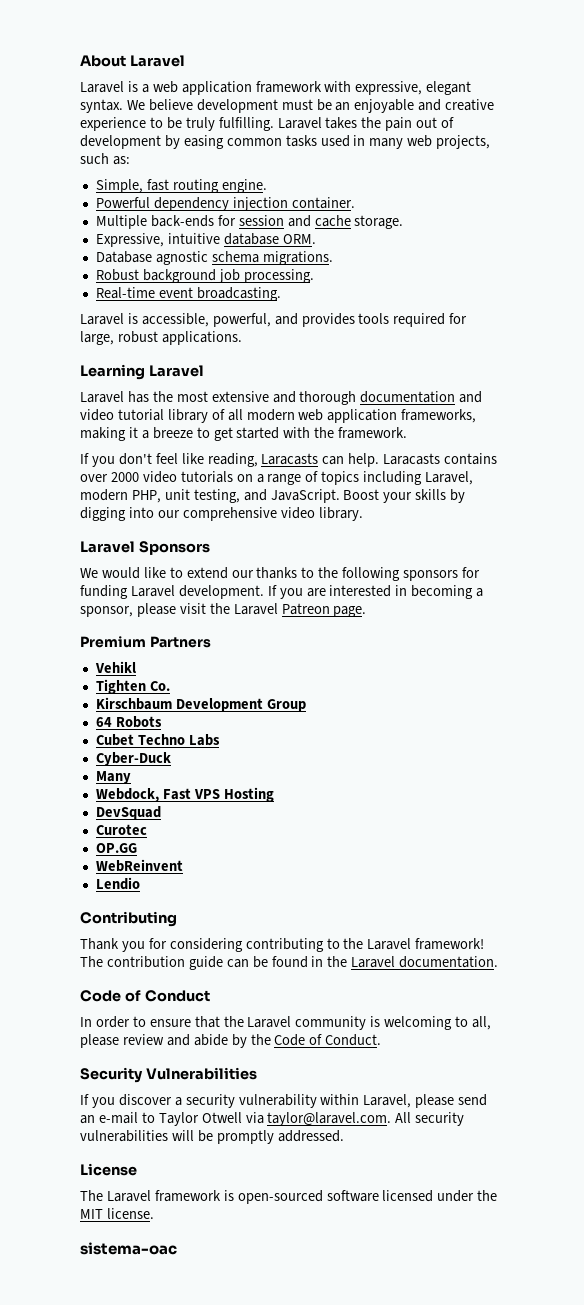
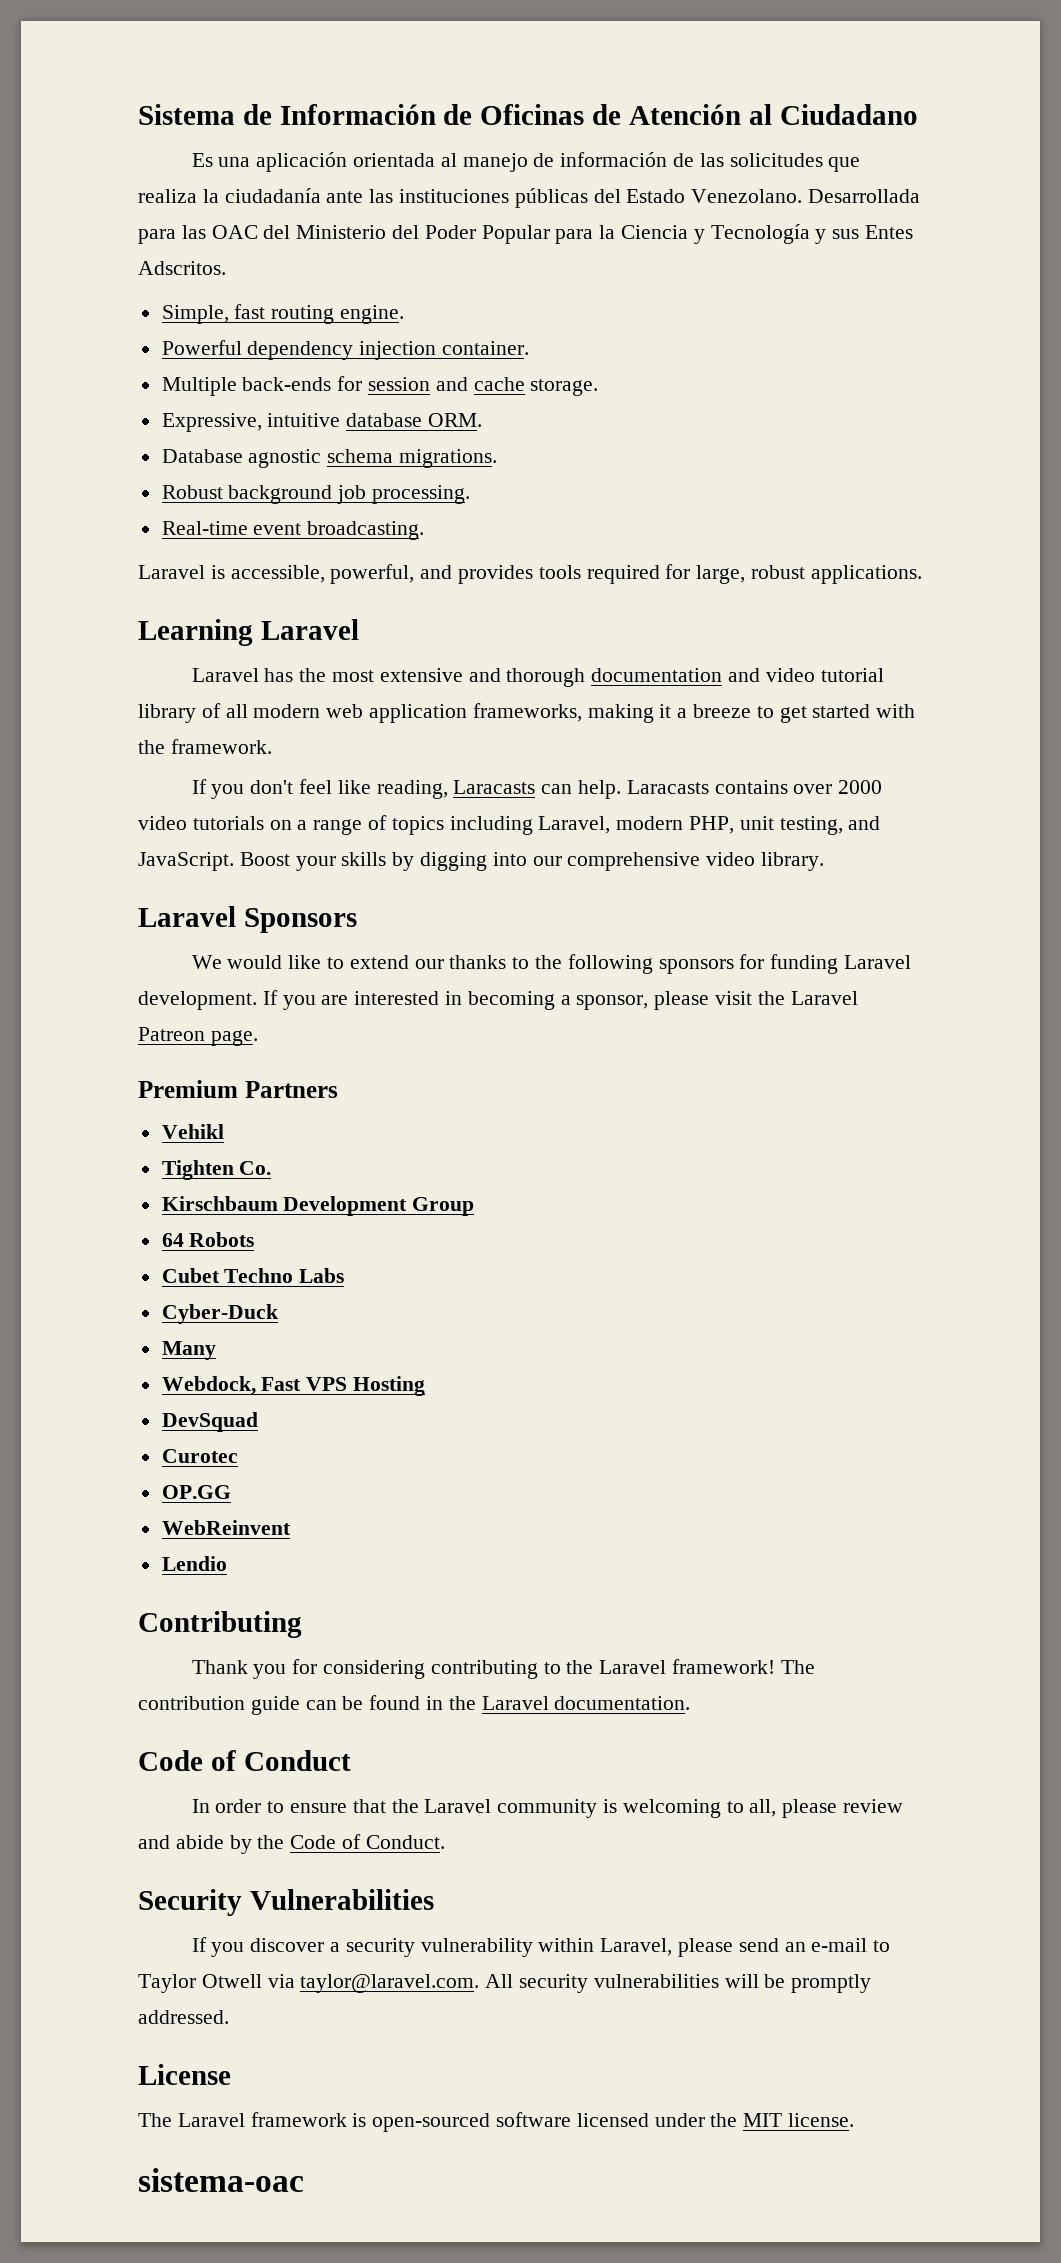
[80,55,185,67] [80,81,472,95] [80,99,495,113] [80,117,455,131] [80,135,491,149] [80,153,130,165] About Laravel // Laravel is a web application framework with expressive, elegant syntax. We believe development must be an enjoyable and creative experience to be truly fulfilling. Laravel takes the pain out of development by easing common tasks used in many web projects, such as: -> [138,104,918,125] [191,152,861,172] [138,188,921,208] [138,224,914,244] [138,261,226,275] Sistema de Información de Oficinas de Atención al Ciudadano // Es una aplicación orientada al manejo de información de las solicitudes que realiza la ciudadanía ante las instituciones públicas del Estado Venezolano. Desarrollada para las OAC del Ministerio del Poder Popular para la Ciencia y Tecnología y sus Entes Adscritos.

